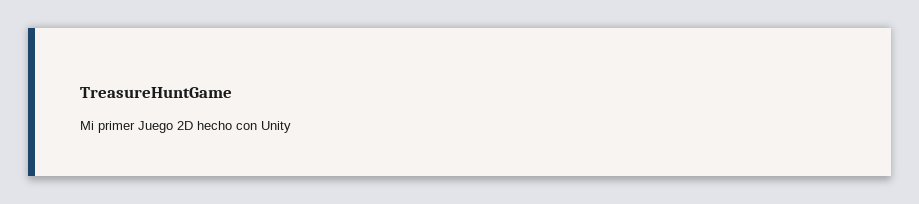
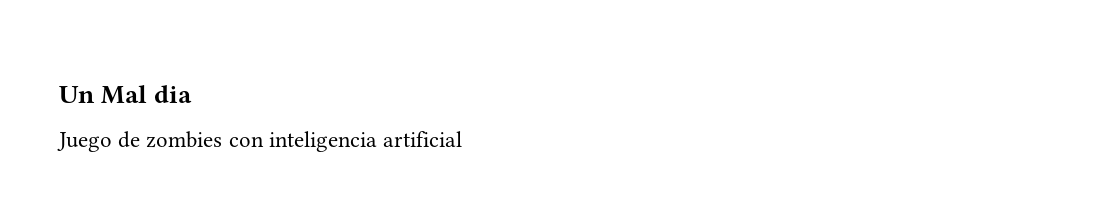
[80,87,232,98] [80,121,291,133] TreasureHuntGame // Mi primer Juego 2D hecho con Unity -> [59,85,193,104] [57,131,463,152] Un Mal dia // Juego de zombies con inteligencia artificial

